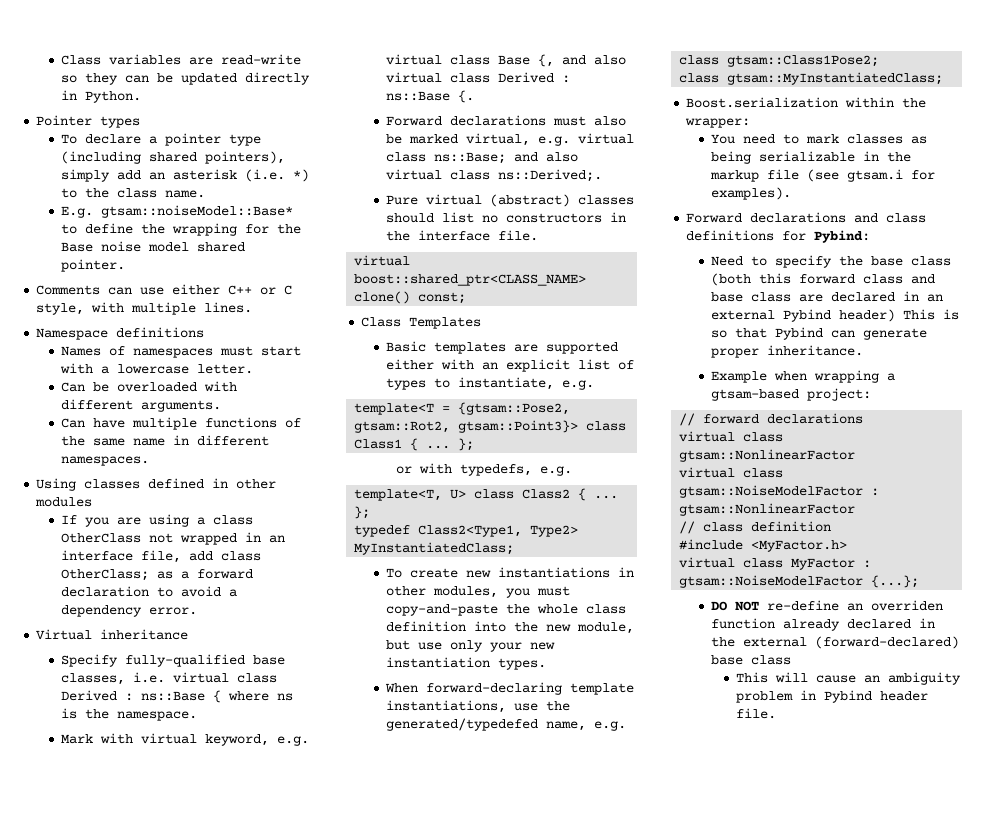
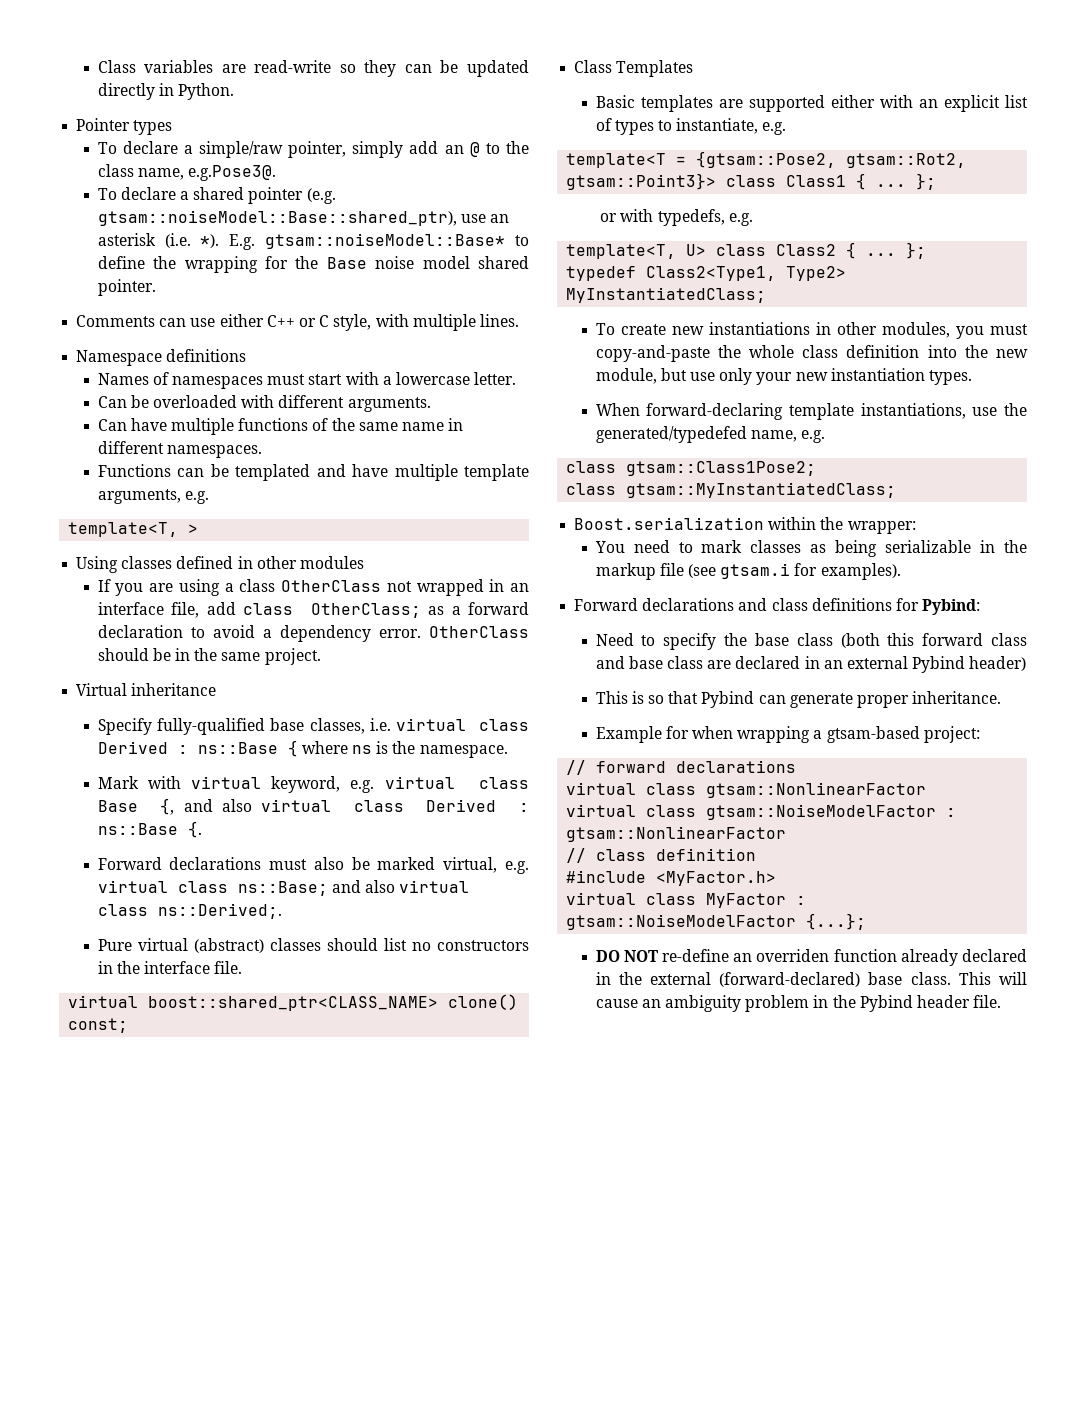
[165,133,262,146] [61,151,286,164] [61,169,310,182] [61,188,206,198] pointer type (including shared pointers), simply add an asterisk (i.e. *) to the class name. // -> [199,141,529,158] [97,164,277,181] [97,187,336,204] [97,210,510,226] [97,233,220,248] simple/raw pointer, simply add an @ to the class name, e.g.Pose3@. // To declare a shared pointer (e.g. gtsam::noiseModel::Base::shared_ptr), use an asterisk (i.e. *).
(150, 461) none -> [97,464,529,481] [97,489,209,504] [68,522,199,537] // Functions can be templated and have multiple template arguments, e.g. // template<T, >
(198, 611) none -> [429,626,529,638] [97,648,321,665] OtherClass should be in the same project.
(896, 315) none -> (1027, 663) //
(768, 377) none -> [665,726,689,739] for
[751,655,792,665] class // -> [910,972,951,985] class.
(817, 695) none -> [832,995,856,1008] the

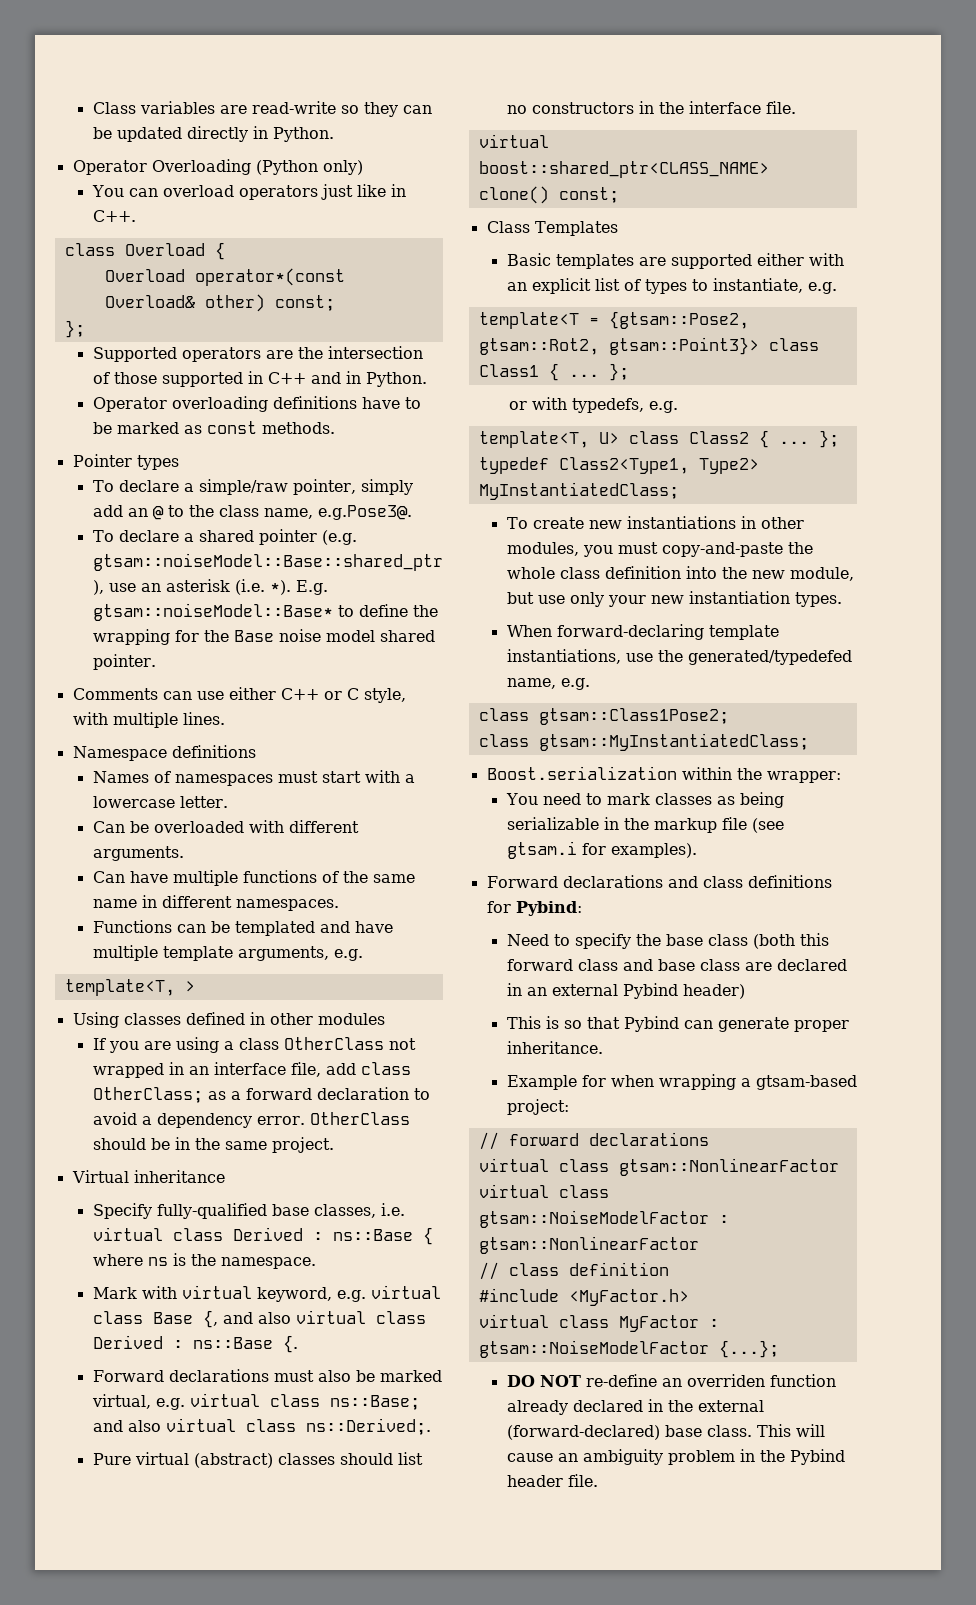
(235, 91) none -> [72,159,363,175] [91,184,406,200] [92,210,136,222] [64,242,225,260] [104,268,345,286] [104,294,335,312] [64,320,85,338] [92,346,423,362] [92,371,427,387] [92,396,421,412] [92,421,335,434] // Operator Overloading (Python only) // You can overload operators just like in C++. // class Overload { // Overload operator*(const Overload& other) const; // }; // Supported operators are the intersection of those supported in C++ and in Python. // Operator overloading definitions have to be marked as const methods.

